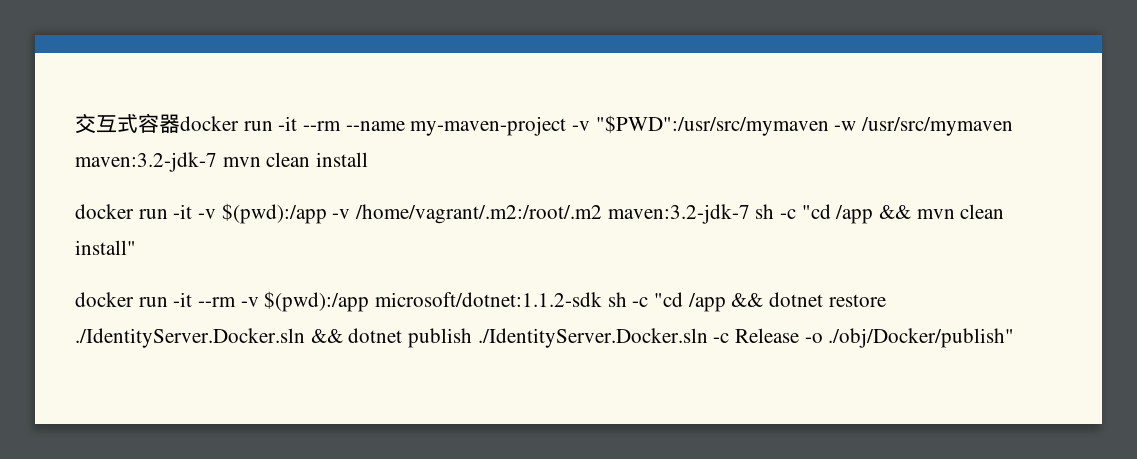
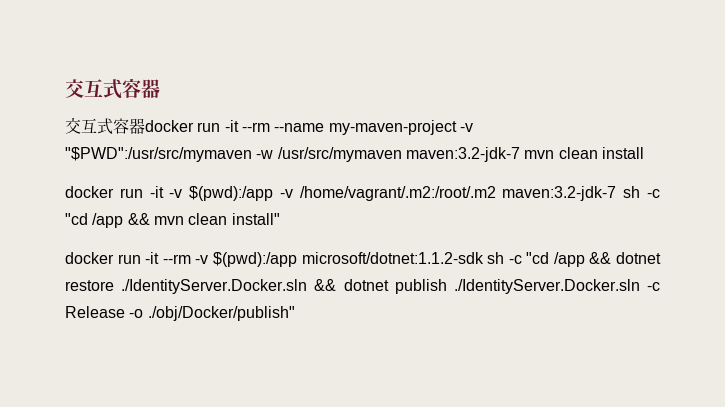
[75,113,180,134] 交互式容器 -> [65,79,160,99] [65,117,145,134] 交互式容器 // 交互式容器

